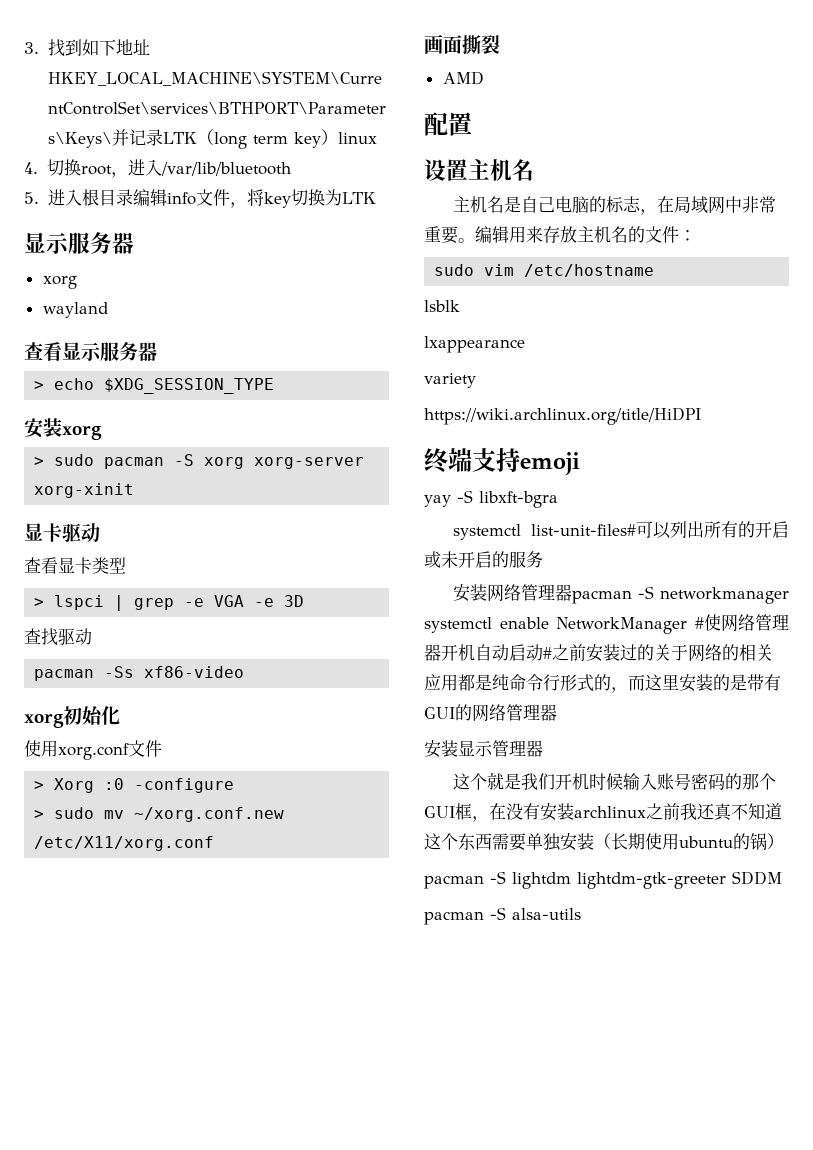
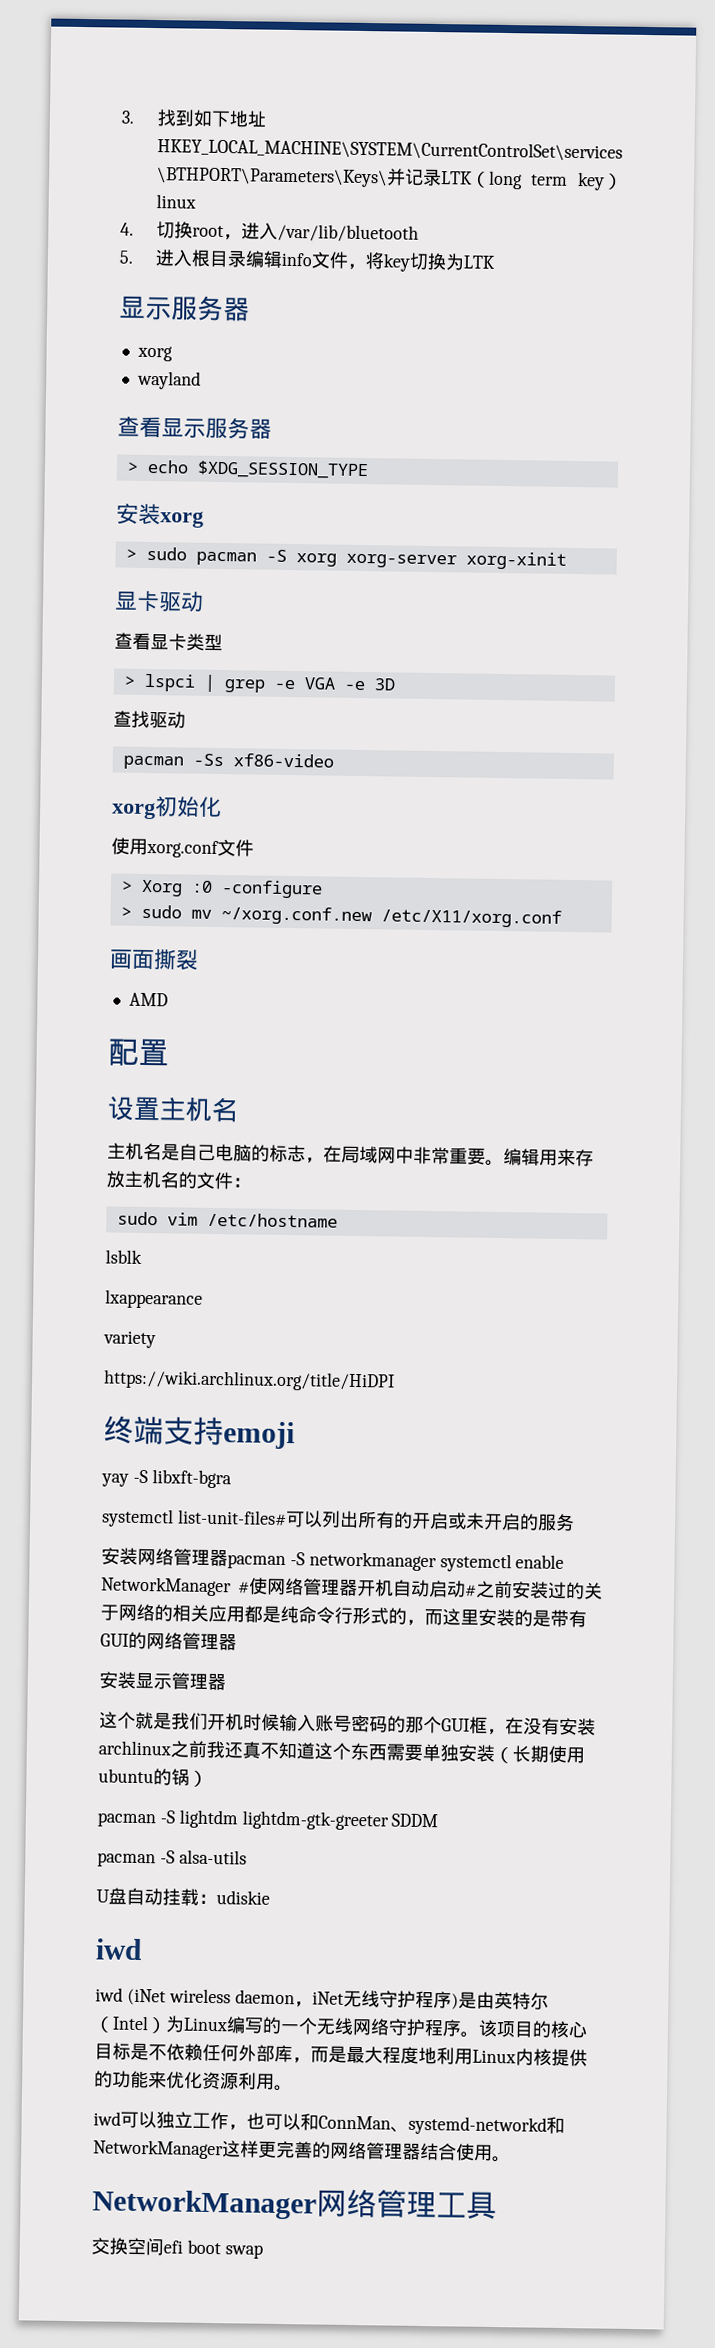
(581, 914) none -> [96,1887,270,1906] [95,1938,143,1961] [95,1987,549,2010] [94,2015,588,2039] [94,2042,588,2067] [94,2070,293,2092] [93,2111,565,2136] [93,2139,511,2163] [92,2188,497,2220] [91,2237,263,2259] // U盘自动挂载：udiskie // iwd // iwd (iNet wireless daemon，iNet无线守护程序)是由英特尔（Intel）为Linux编写的一个无线网络守护程序。该项目的核心目标是不依赖任何外部库，而是最大程度地利用Linux内核提供的功能来优化资源利用。 // iwd可以独立工作，也可以和ConnMan、systemd-networkd和NetworkManager这样更完善的网络管理器结合使用。 // NetworkManager网络管理工具 // 交换空间efi boot swap

